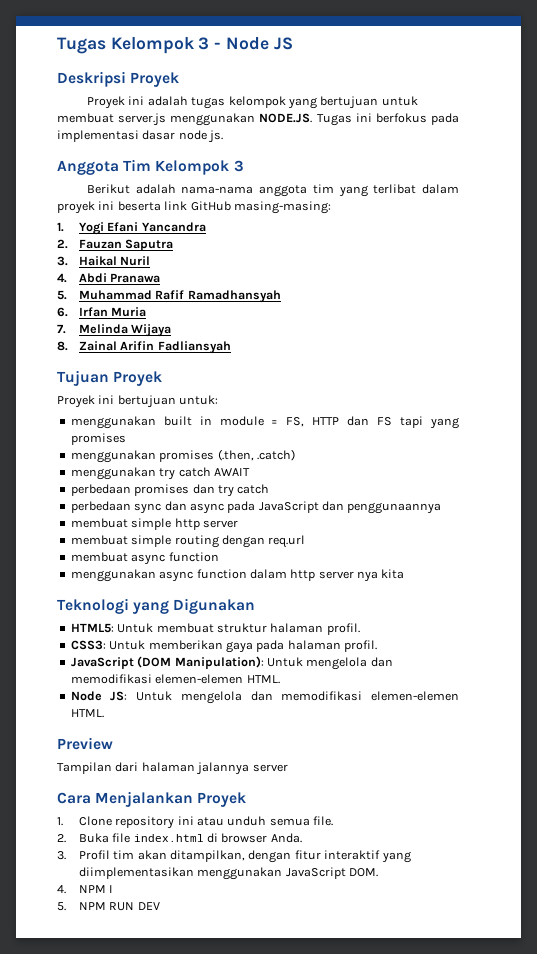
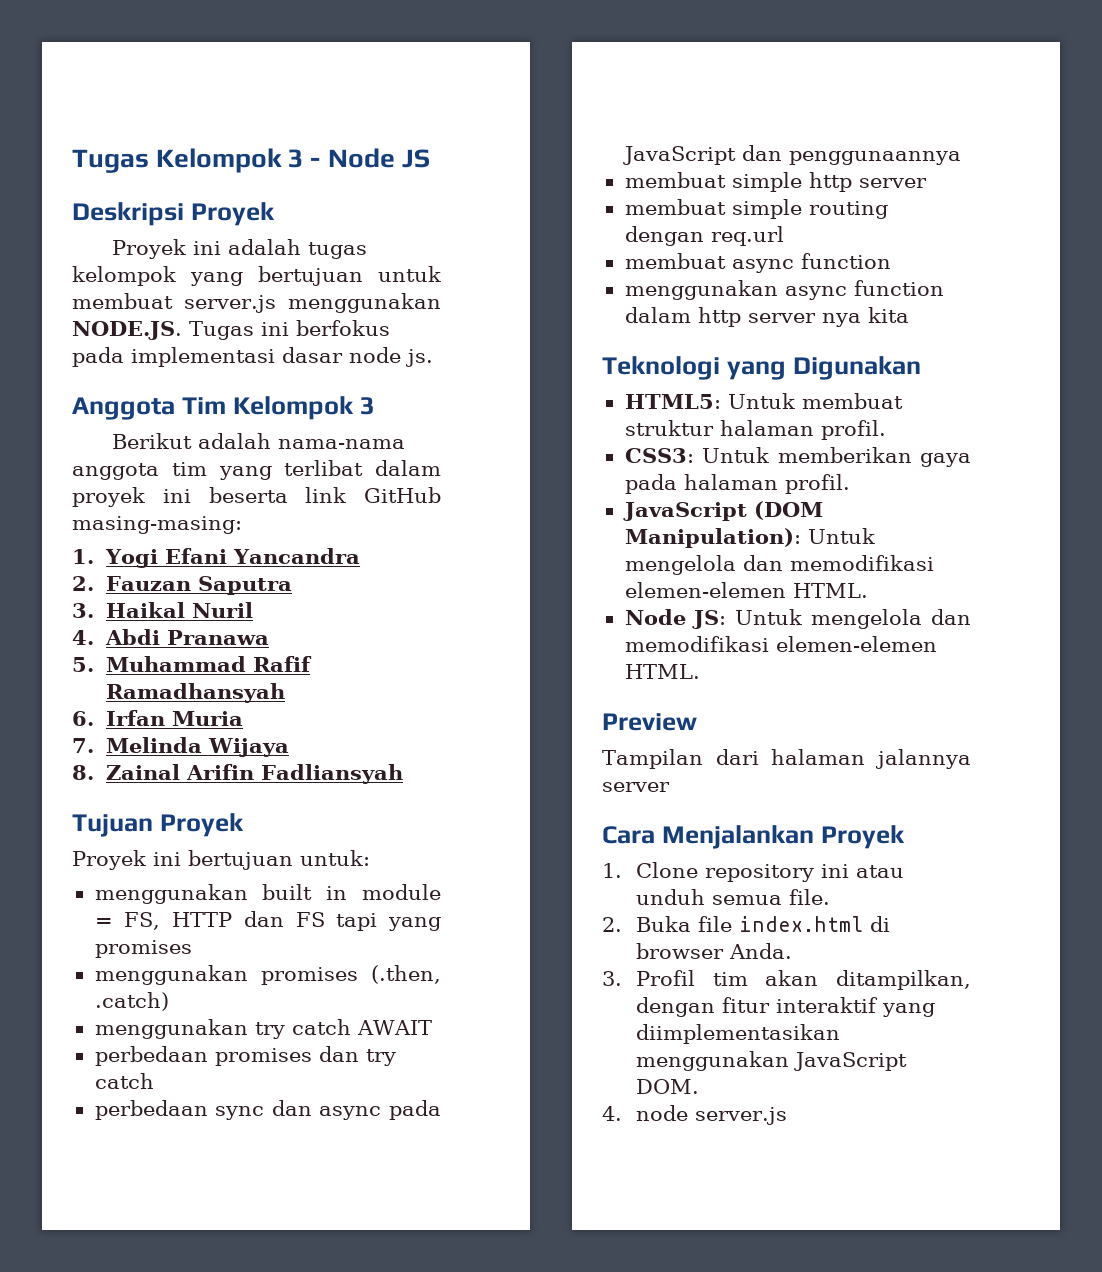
[78,885,114,893] [57,902,160,911] NPM I // 5. NPM RUN DEV -> [636,1105,788,1125] node server.js

